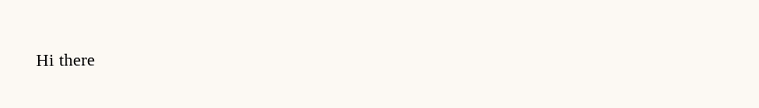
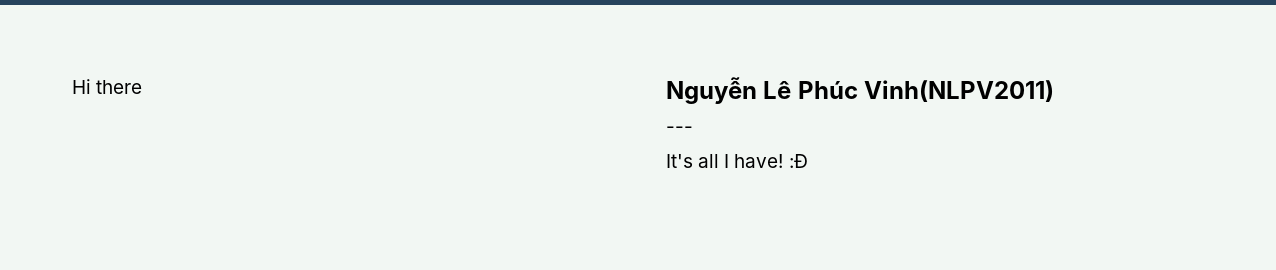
(96, 59) none -> [666,77,1055,104] [666,126,693,133] [666,154,808,168] // Nguyễn Lê Phúc Vinh(NLPV2011) // --- // It's all I have! :Đ

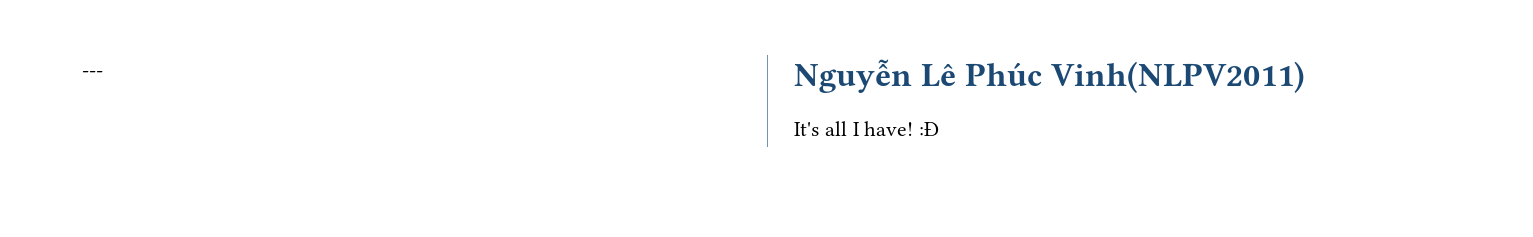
[72,79,143,94] Hi there -> [82,71,103,77] ---
[666,126,693,133] // --- -> (1306, 77) none

